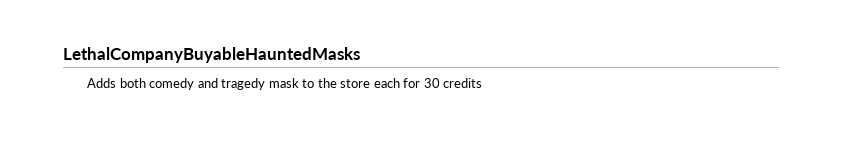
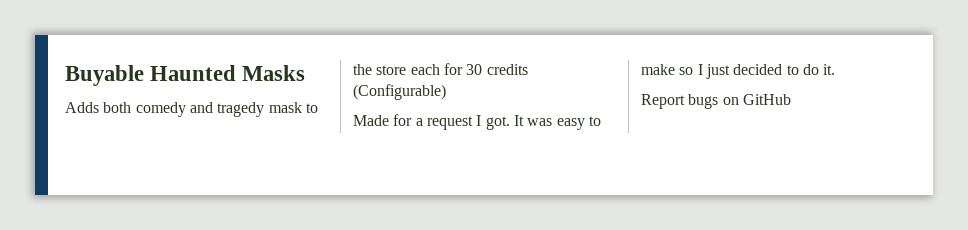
[63,47,360,63] LethalCompanyBuyableHauntedMasks -> [65,65,306,86] Buyable Haunted Masks
(483, 83) none -> [353,84,446,100] [353,114,601,130] [641,64,836,79] [641,94,791,109] (Configurable) // Made for a request I got. It was easy to make so I just decided to do it. // Report bugs on GitHub

